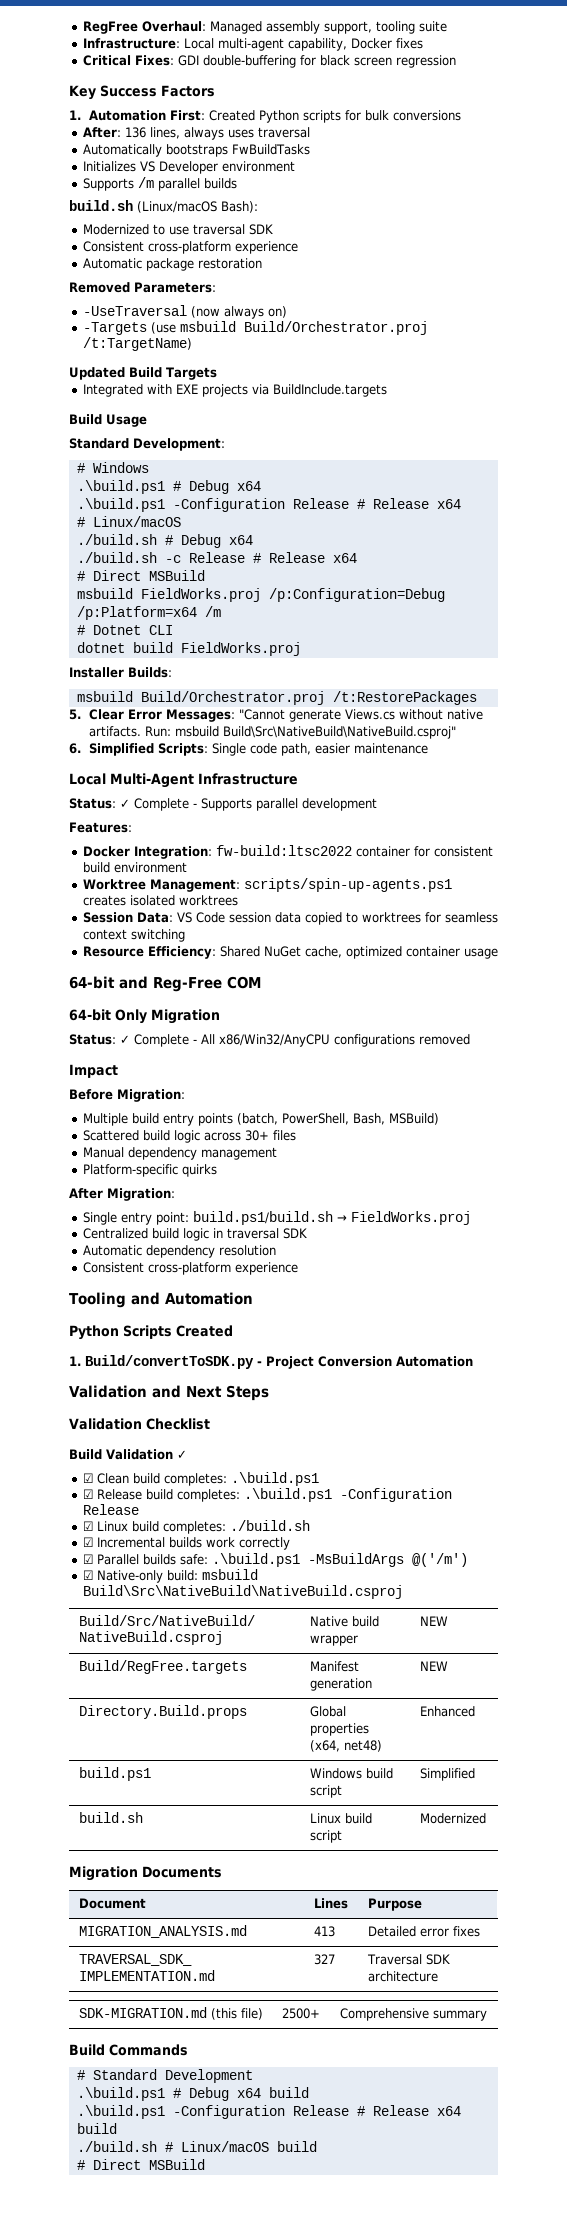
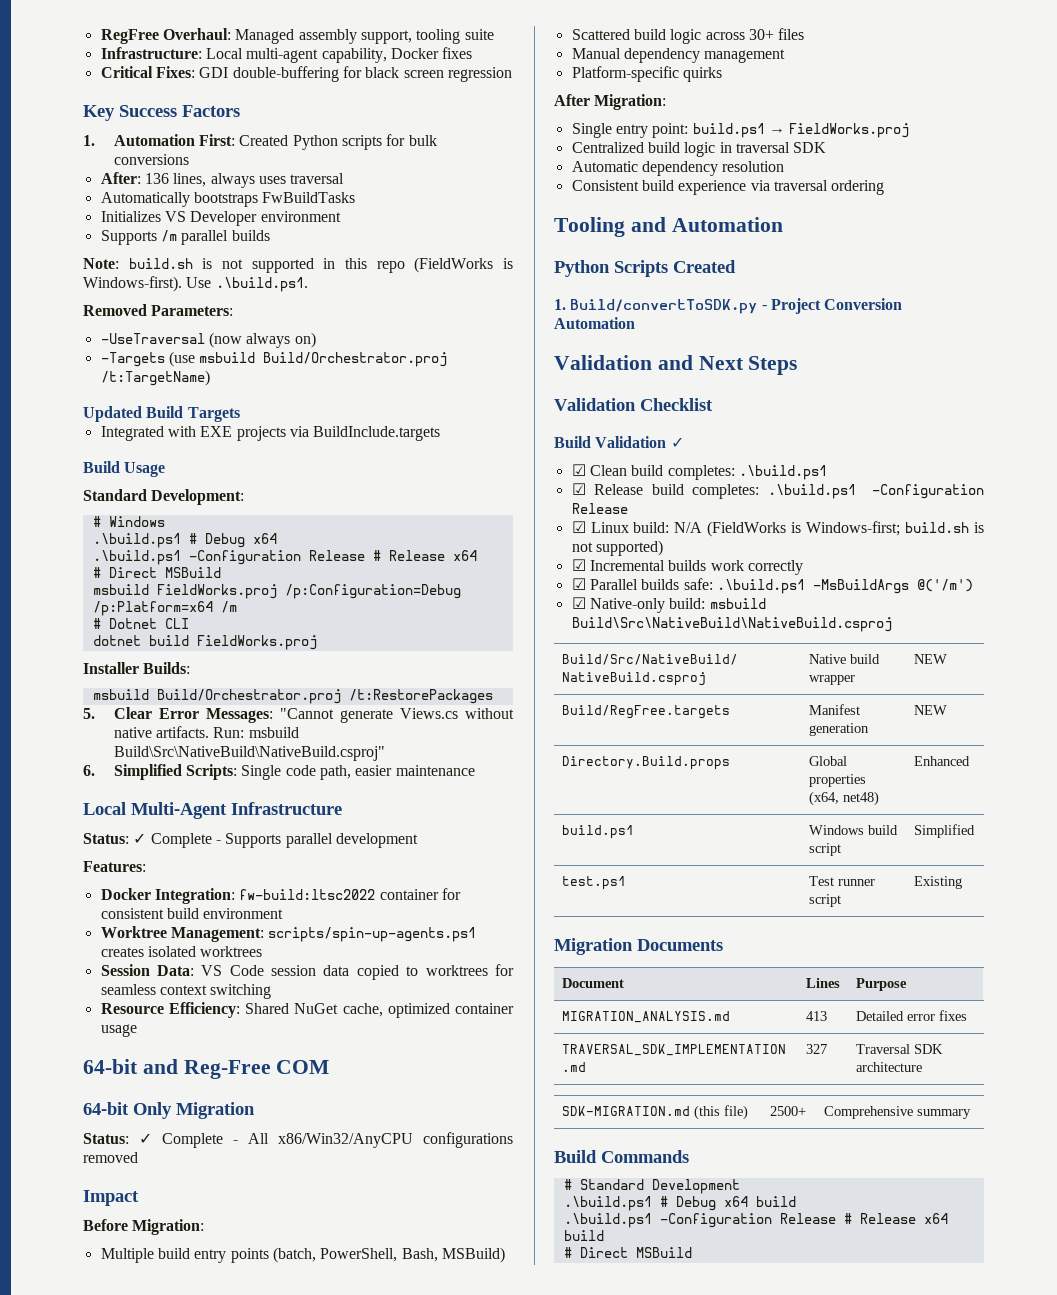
[69,200,258,213] [82,224,273,235] [82,241,298,254] [82,258,262,271] build.sh (Linux/macOS Bash): // Modernized to use traversal SDK // Consistent cross-platform experience // Automatic package restoration -> [83,257,513,273] [83,276,308,292] Note: build.sh is not supported in this repo (FieldWorks is Windows-first). Use .\build.ps1.
[76,516,181,527] [76,534,253,548] [76,552,357,563] // # Linux/macOS // ./build.sh # Debug x64 // ./build.sh -c Release # Release x64 -> (477, 555) none
[192,1211,333,1225] build.ps1/build.sh -> [692,123,765,138] build.ps1
[147,1262,298,1275] cross-platform experience -> [641,180,885,195] build experience via traversal ordering
[131,1520,310,1534] build completes: ./build.sh -> [633,521,984,537] [571,540,663,556] build: N/A (FieldWorks is Windows-first; build.sh is not supported)
[78,1812,143,1823] [309,1813,372,1824] [309,1830,342,1843] [419,1813,486,1824] build.sh | Linux build script | Modernized -> [561,876,626,890] [808,876,875,886] [808,894,841,907] [913,876,962,889] test.ps1 | Test runner script | Existing
[76,2141,317,2152] // ./build.sh # Linux/macOS build -> (604, 1235) none

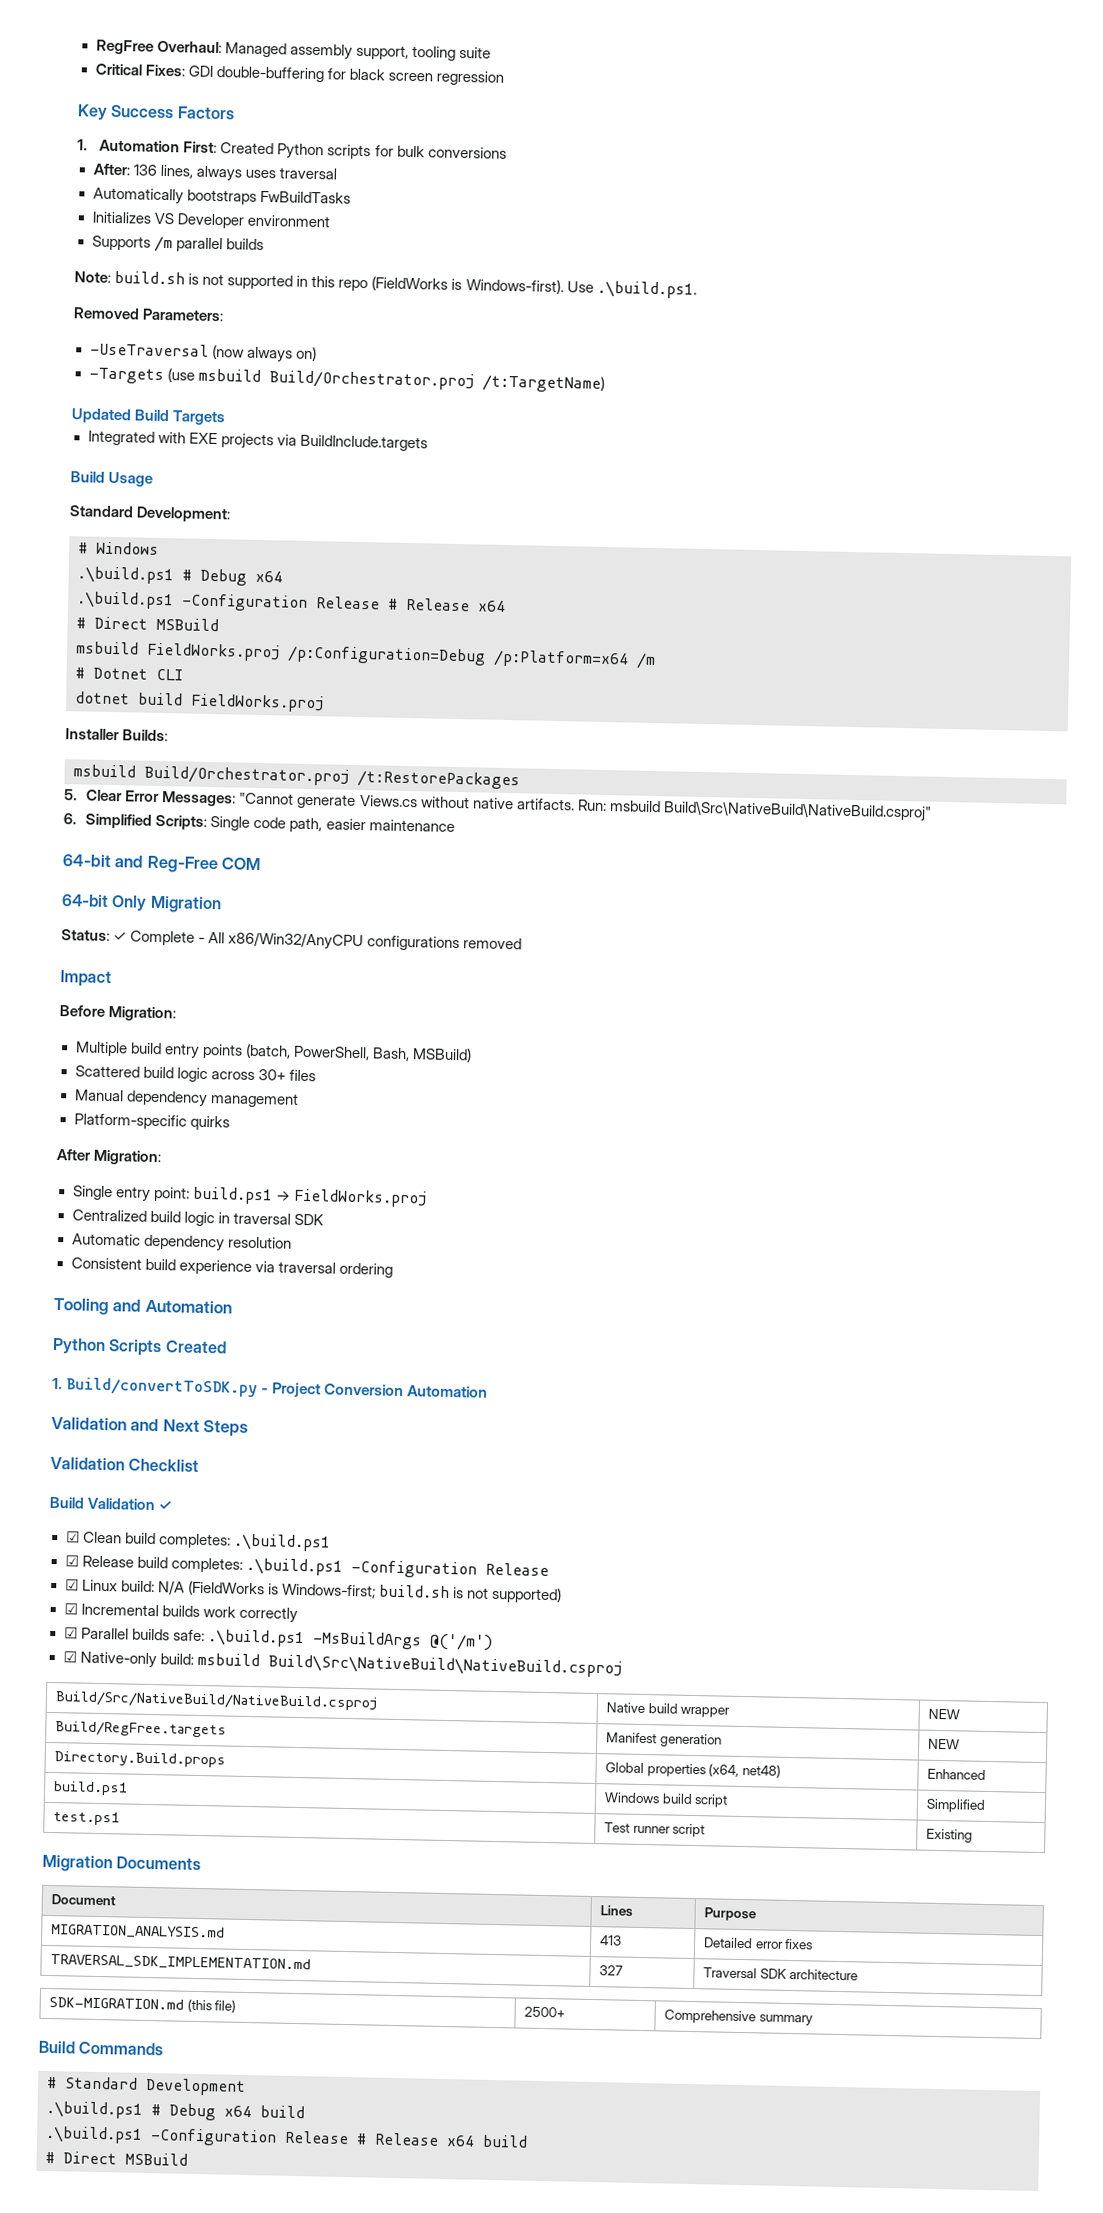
[100,47,473,63] // Infrastructure: Local multi-agent capability, Docker fixes -> (491, 52) none
[83,802,342,819] [83,833,418,848] [83,861,146,872] [100,888,461,904] [100,908,284,919] [100,926,477,942] [100,946,263,957] [100,964,514,980] [100,984,272,999] [100,1002,514,1018] [100,1024,137,1037] // Local Multi-Agent Infrastructure // Status: ✓ Complete - Supports parallel development // Features: // Docker Integration: fw-build:ltsc2022 container for consistent build environment // Worktree Management: scripts/spin-up-agents.ps1 creates isolated worktrees // Session Data: VS Code session data copied to worktrees for seamless context switching // Resource Efficiency: Shared NuGet cache, optimized container usage -> (455, 825) none

